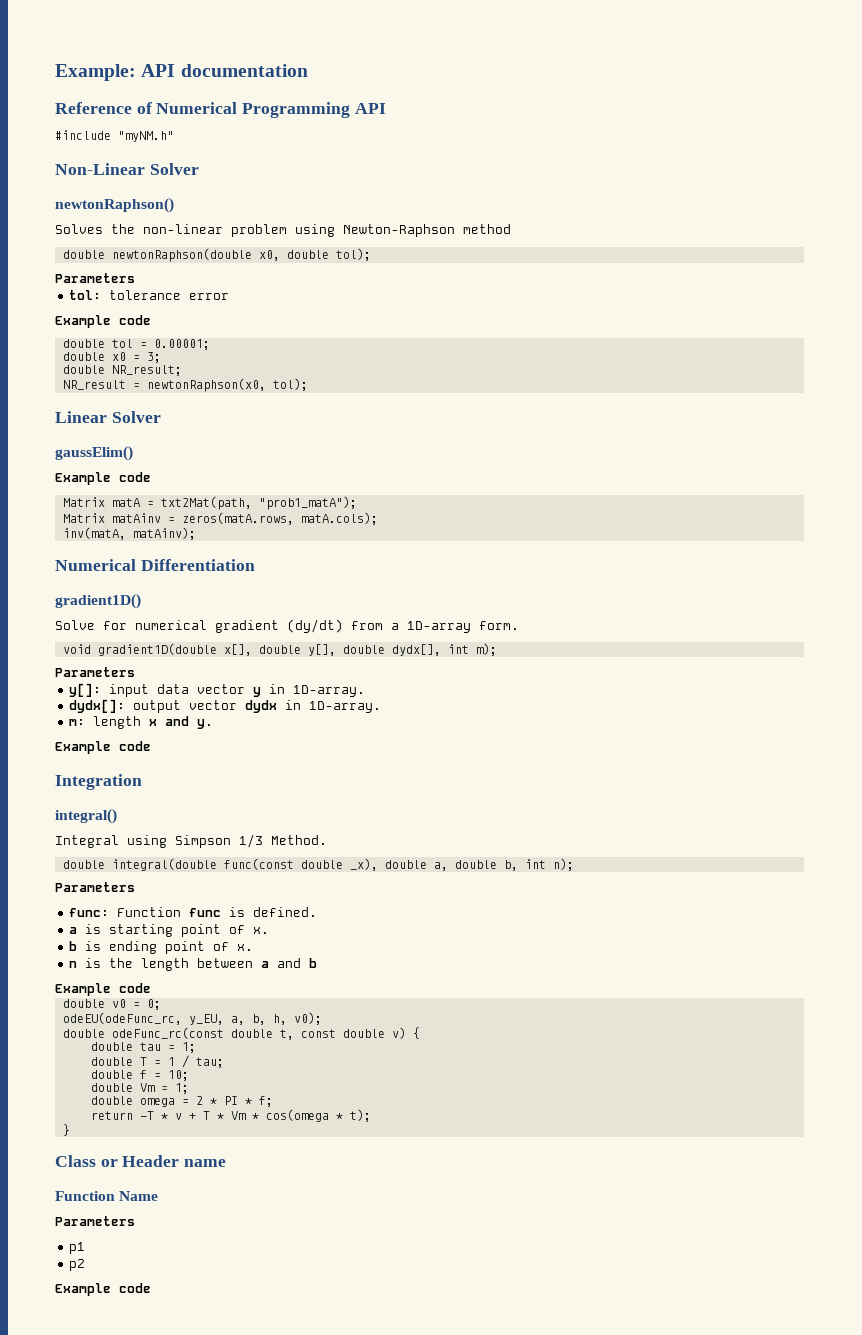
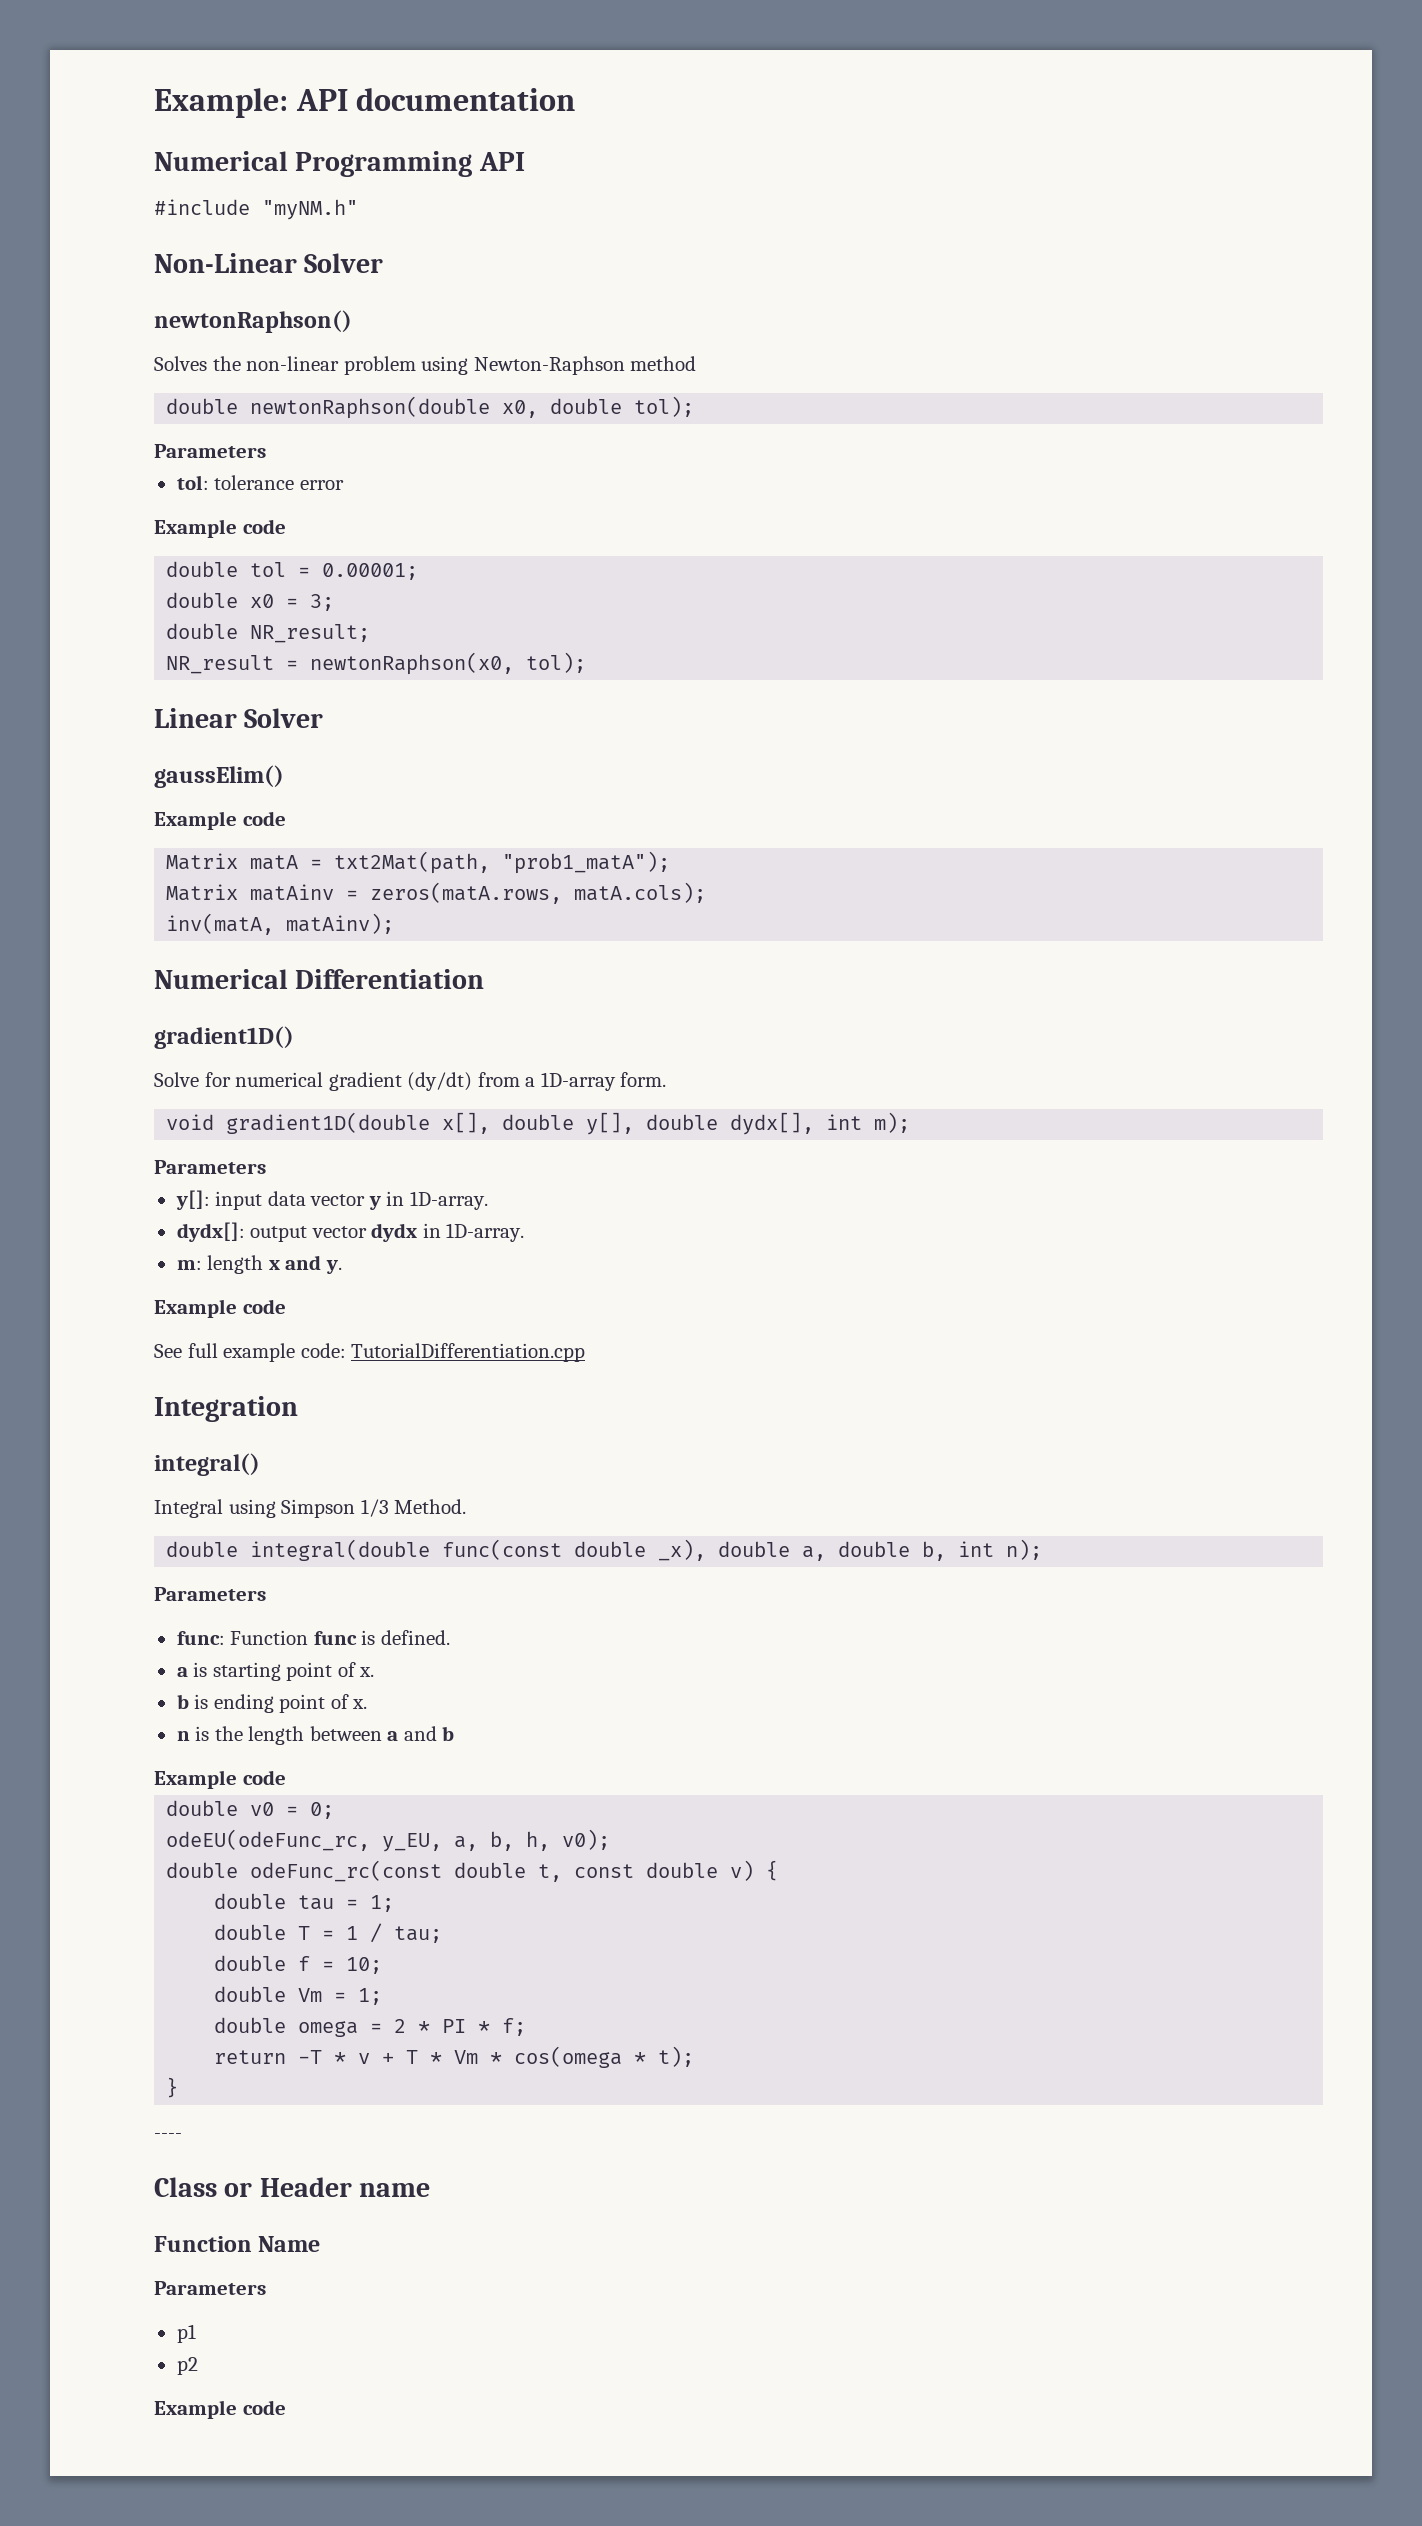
[55,102,152,114] Reference of -> (576, 99) none
(151, 746) none -> [154,1343,586,1362] // See full example code: TutorialDifferentiation.cpp
(70, 1130) none -> [154,2133,182,2139] // ----

